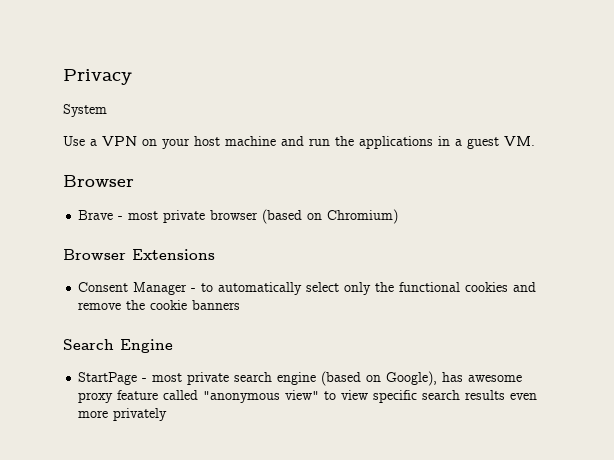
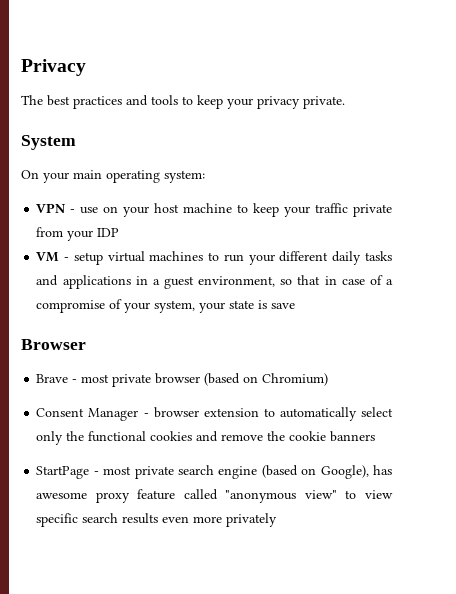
[63,104,107,117] [63,136,535,149] System // Use a VPN on your host machine and run the applications in a guest VM. -> [21,95,345,109] [21,135,76,150] [21,170,205,183] [36,203,392,217] [36,227,120,241] [36,251,392,265] [36,275,393,289] [36,299,296,313] The best practices and tools to keep your privacy private. // System // On your main operating system: // VPN - use on your host machine to keep your traffic private from your IDP // VM - setup virtual machines to run your different daily tasks and applications in a guest environment, so that in case of a compromise of your system, your state is save
[63,249,215,260] // Browser Extensions -> (329, 379) none
(197, 290) none -> [153,407,259,418] browser extension
[63,339,173,353] // Search Engine -> (376, 436) none

